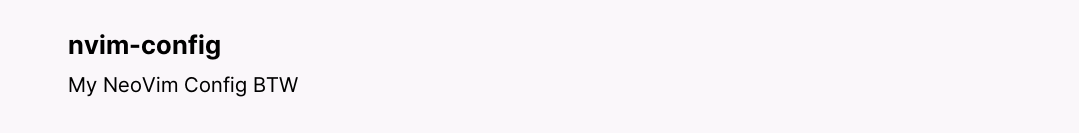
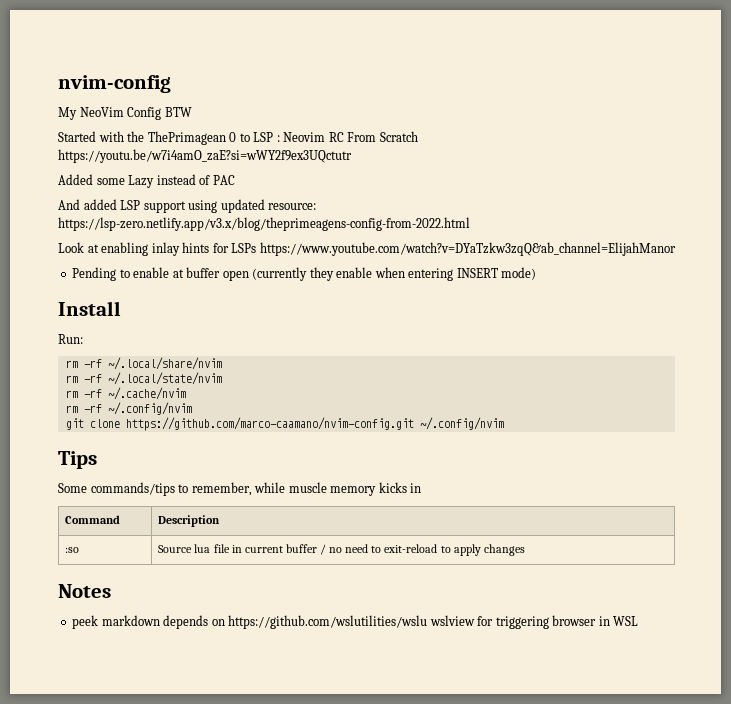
(299, 84) none -> [58,131,418,145] [58,149,352,163] [58,174,235,188] [58,199,317,213] [58,217,470,231] [58,242,676,256] [72,267,537,281] [58,301,121,316] [58,334,83,344] [65,357,222,370] [65,372,222,385] [65,387,186,400] [65,402,192,415] [65,417,504,431] [58,451,97,469] [58,482,422,496] [65,515,121,524] [158,515,221,527] [65,547,80,553] [158,544,525,556] [58,584,111,598] [72,615,639,629] // Started with the ThePrimagean 0 to LSP : Neovim RC From Scratch https://youtu.be/w7i4amO_zaE?si=wWY2f9ex3UQctutr // Added some Lazy instead of PAC // And added LSP support using updated resource: https://lsp-zero.netlify.app/v3.x/blog/theprimeagens-config-from-2022.html // Look at enabling inlay hints for LSPs https://www.youtube.com/watch?v=DYaTzkw3zqQ&ab_channel=ElijahManor // Pending to enable at buffer open (currently they enable when entering INSERT mode) // Install // Run: // rm -rf ~/.local/share/nvim // rm -rf ~/.local/state/nvim // rm -rf ~/.cache/nvim // rm -rf ~/.config/nvim // git clone https://github.com/marco-caamano/nvim-config.git ~/.config/nvim // Tips // Some commands/tips to remember, while muscle memory kicks in // Command | Description // :so | Source lua file in current buffer / no need to exit-reload to apply changes // Notes // peek markdown depends on https://github.com/wslutilities/wslu wslview for triggering browser in WSL

